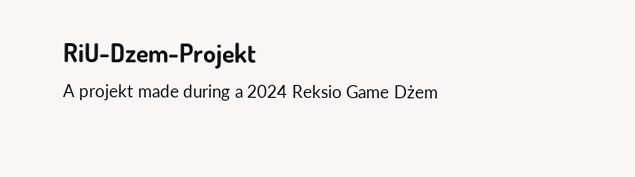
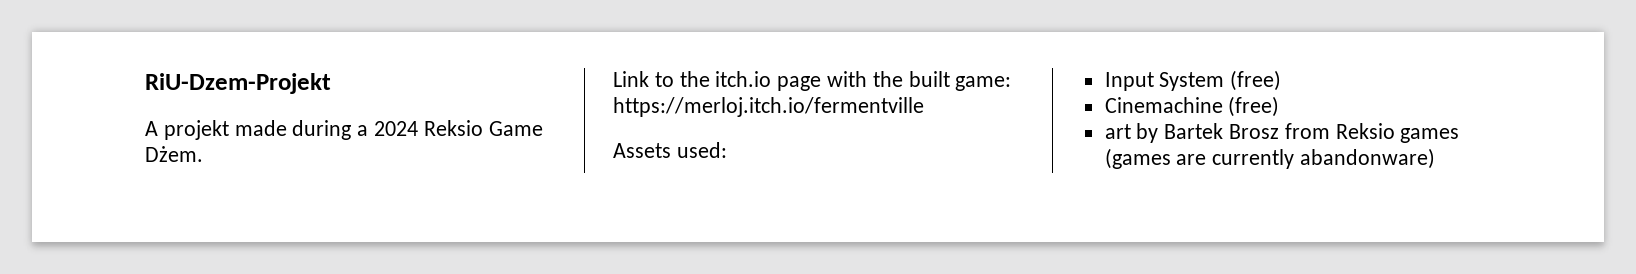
[392,85,439,99] Dżem -> [145,146,203,162] [613,71,1012,91] [613,97,924,117] [613,142,727,158] [1104,70,1282,91] [1104,96,1280,117] [1104,123,1460,143] [1104,148,1436,169] Dżem. // Link to the itch.io page with the built game: https://merloj.itch.io/fermentville // Assets used: // Input System (free) // Cinemachine (free) // art by Bartek Brosz from Reksio games (games are currently abandonware)

